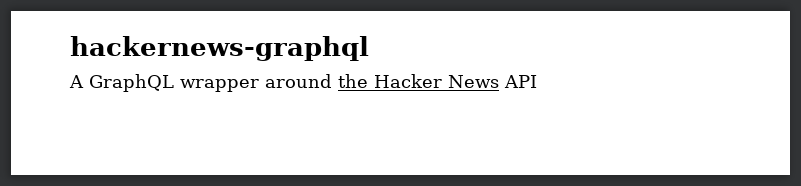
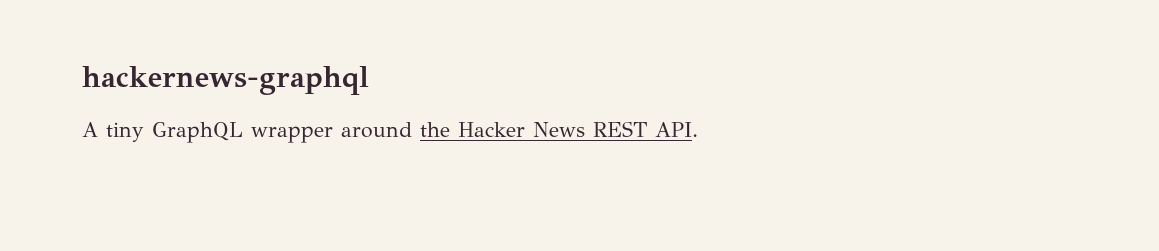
(84, 81) none -> [106,122,144,142] tiny
[504,75,537,88] API -> [593,121,698,137] REST API.

